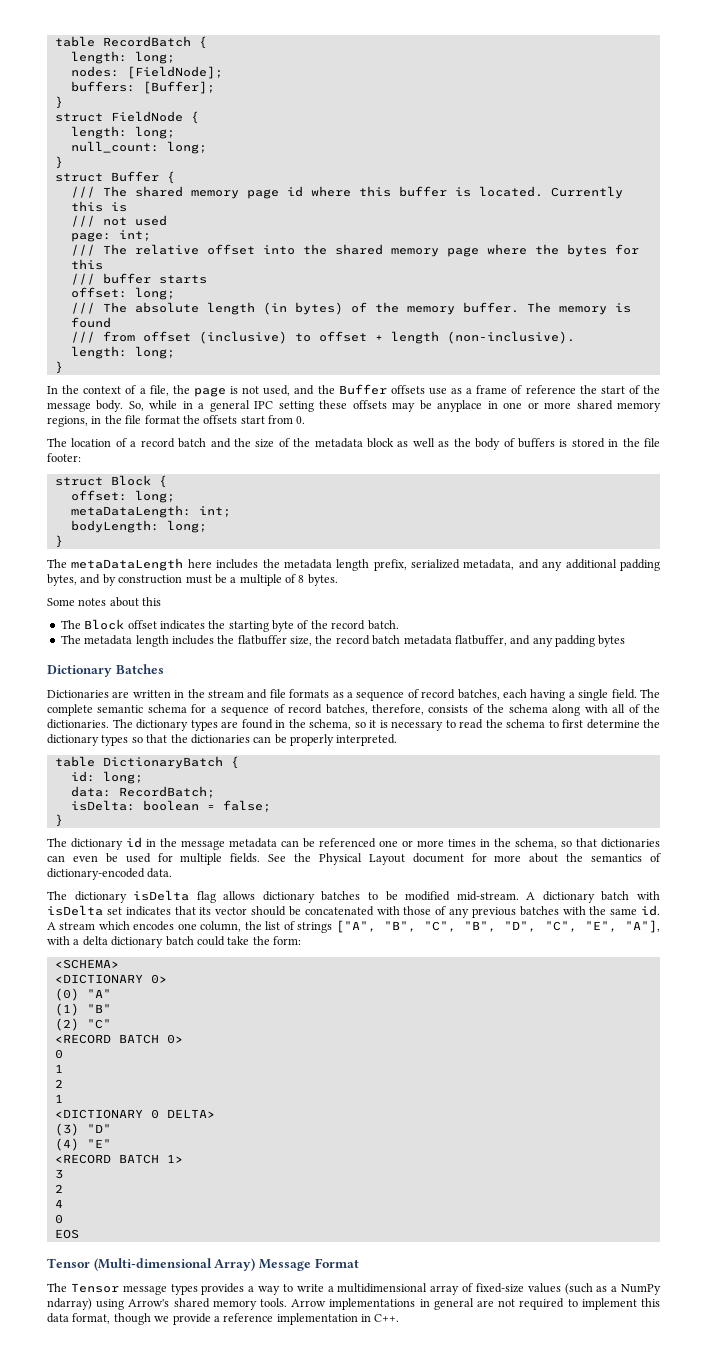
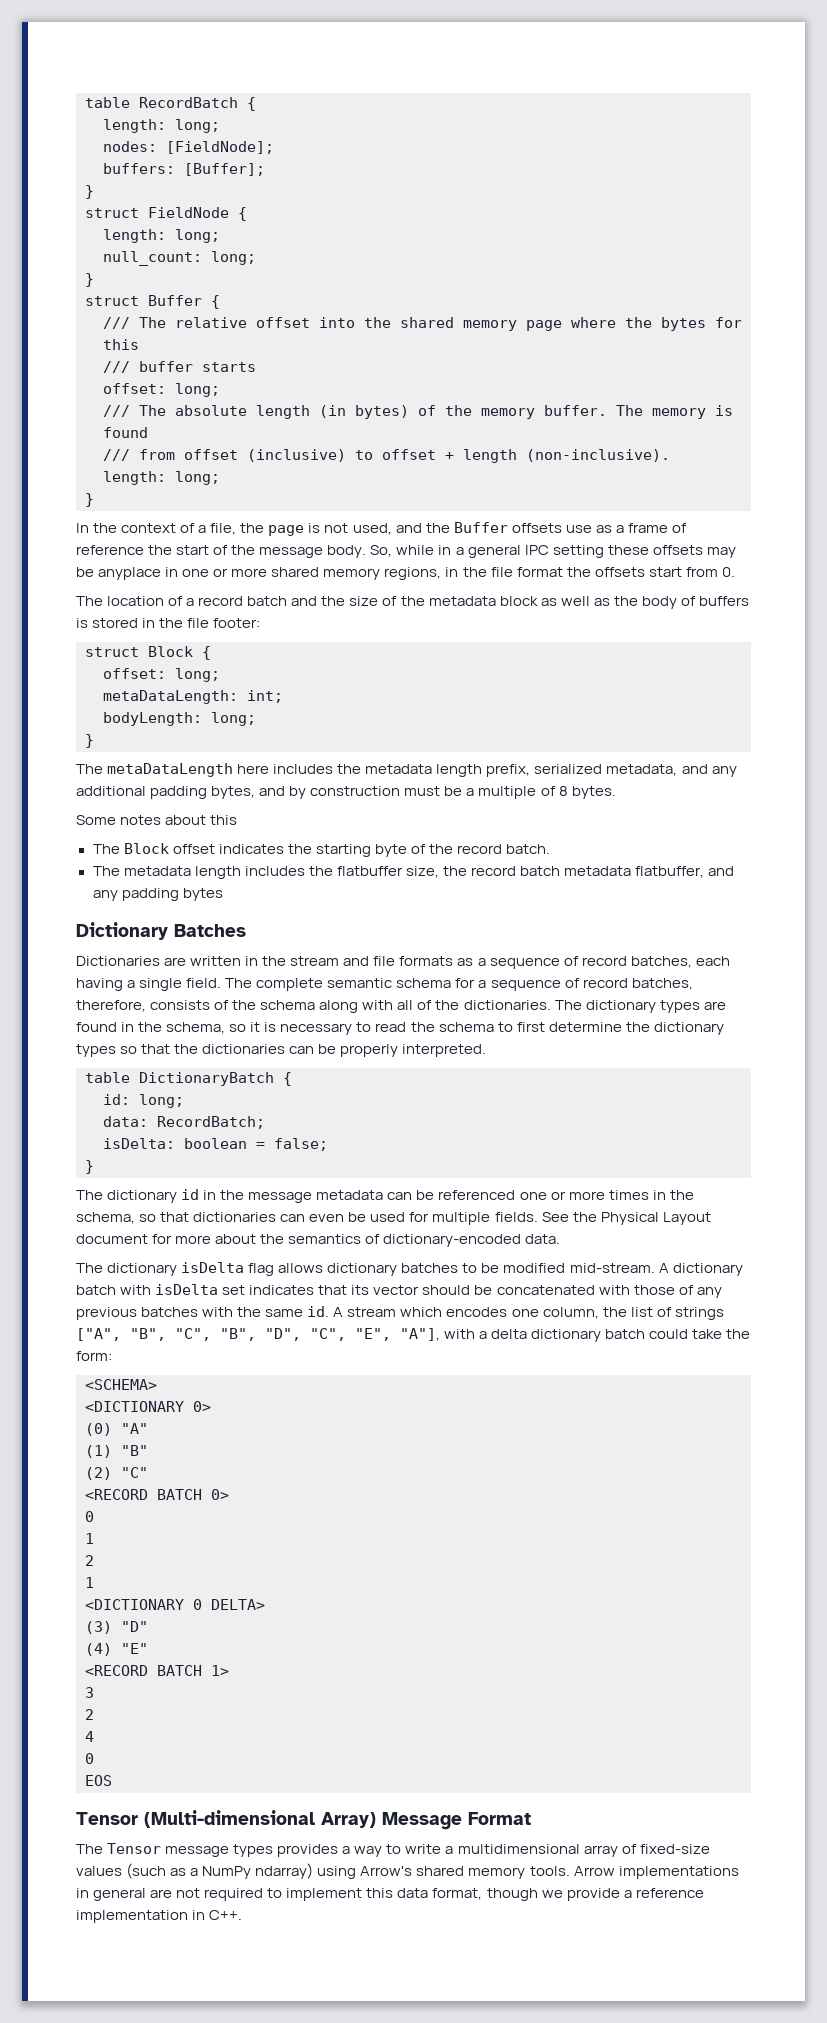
[70,186,623,199] [70,201,127,212] [70,215,167,227] [70,230,151,242] // /// The shared memory page id where this buffer is located. Currently this is // /// not used // page: int; -> (220, 302) none

